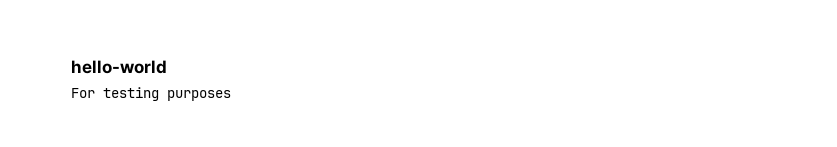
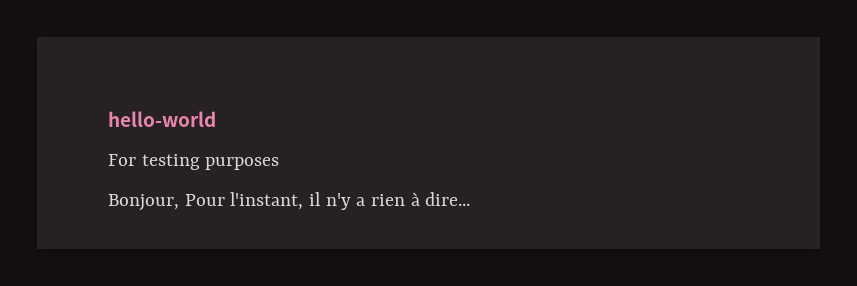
(231, 95) none -> [108,192,471,211] // Bonjour, Pour l'instant, il n'y a rien à dire...

